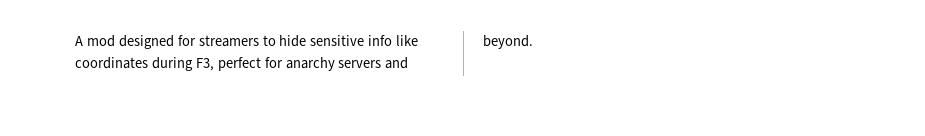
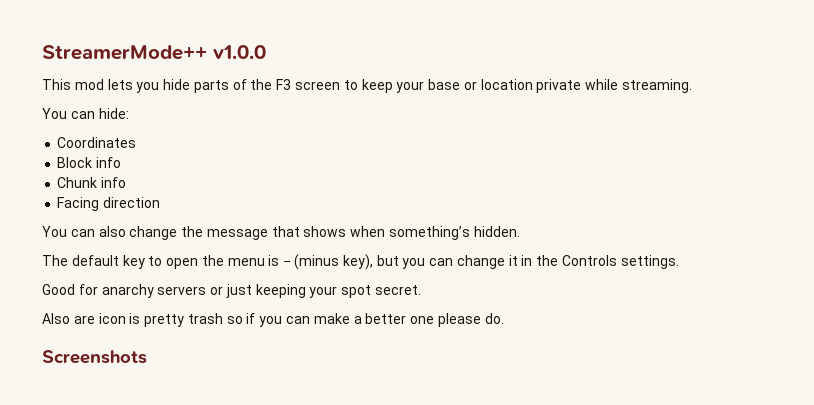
[75,35,419,49] [75,57,409,71] [483,35,533,49] A mod designed for streamers to hide sensitive info like coordinates during F3, perfect for anarchy servers and beyond. -> [42,45,266,60] [42,79,693,93] [42,108,129,119] [57,137,137,148] [57,157,122,168] [57,177,127,188] [57,197,161,211] [42,226,520,240] [42,254,679,270] [42,284,422,298] [42,313,504,327] [42,350,147,364] StreamerMode++ v1.0.0 // This mod lets you hide parts of the F3 screen to keep your base or location private while streaming. // You can hide: // Coordinates // Block info // Chunk info // Facing direction // You can also change the message that shows when something’s hidden. // The default key to open the menu is - (minus key), but you can change it in the Controls settings. // Good for anarchy servers or just keeping your spot secret. // Also are icon is pretty trash so if you can make a better one please do. // Screenshots

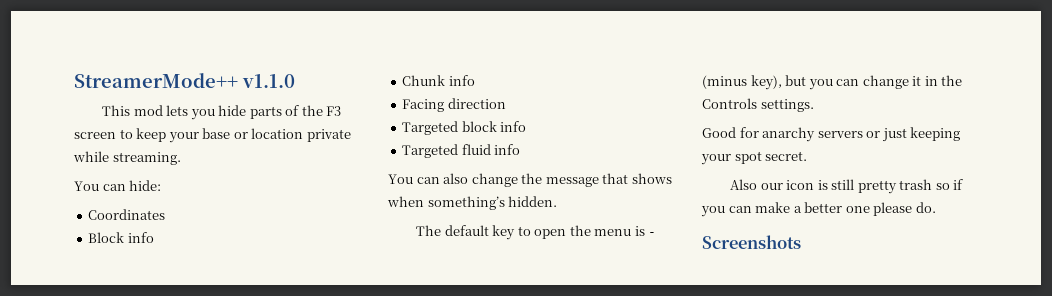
[213,45,266,59] v1.0.0 -> [242,74,295,88] v1.1.0
(161, 202) none -> [402,121,527,135] [402,144,521,158] // Targeted block info // Targeted fluid info
[73,315,95,324] are -> [760,183,783,190] our
(141, 318) none -> [831,179,855,190] still

